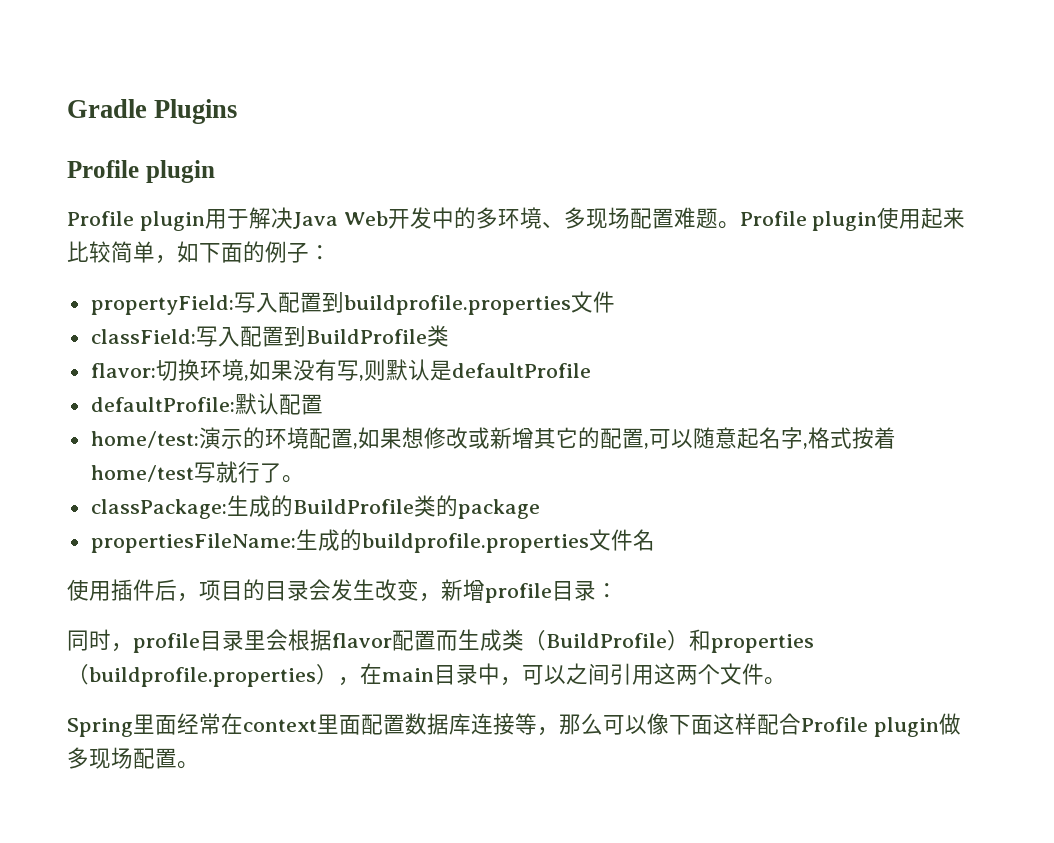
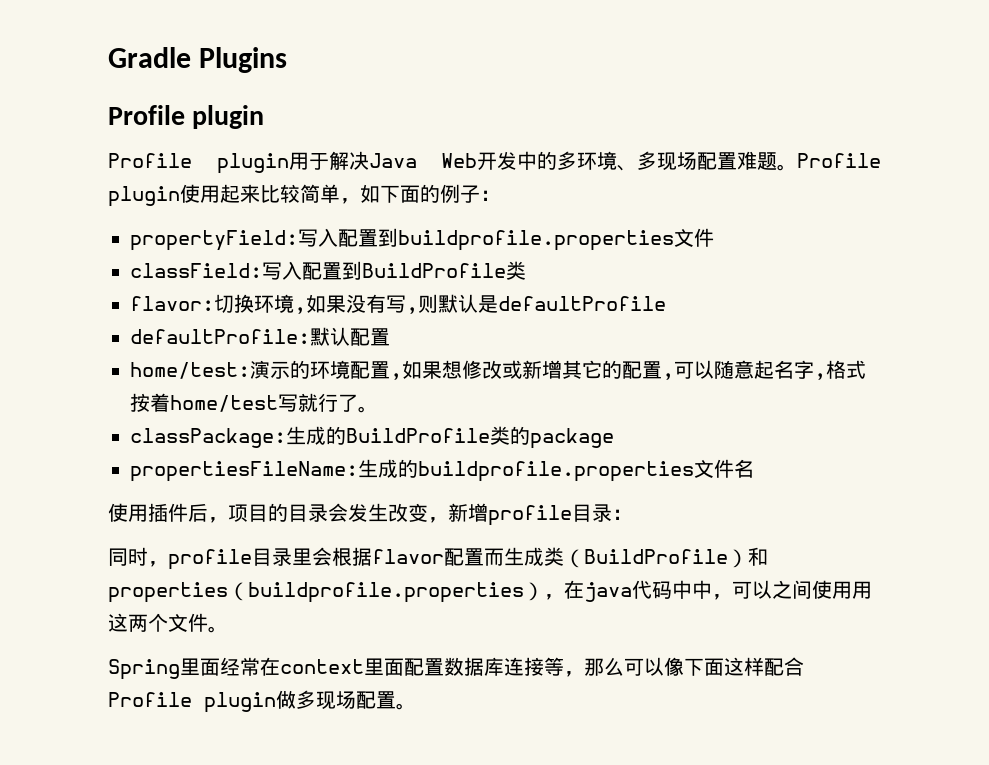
[382,664,478,685] main目录 -> [584,580,692,602] java代码中
[610,663,632,685] 引 -> [812,580,852,599] 使用

